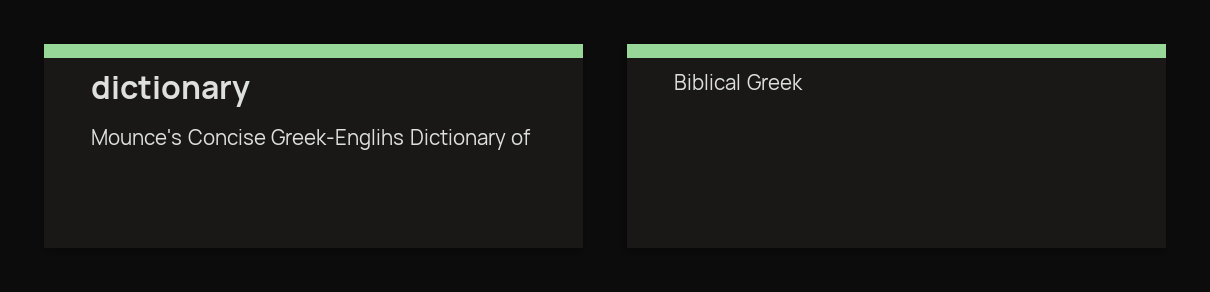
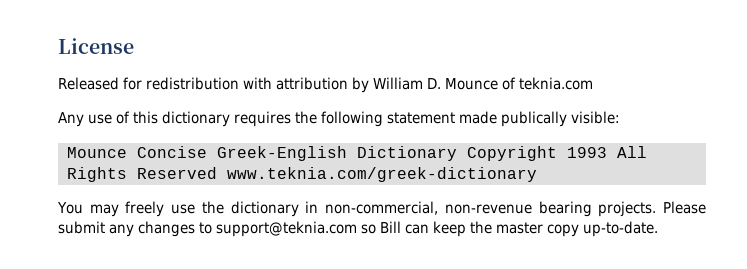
[91,76,250,107] [91,129,532,150] [674,74,803,90] dictionary // Mounce's Concise Greek-Englihs Dictionary of Biblical Greek -> [58,38,134,54] [58,77,593,93] [58,111,620,127] [66,146,647,161] [66,167,537,182] [57,201,706,217] [58,221,658,237] License // Released for redistribution with attribution by William D. Mounce of teknia.com // Any use of this dictionary requires the following statement made publically visible: // Mounce Concise Greek-English Dictionary Copyright 1993 All Rights Reserved www.teknia.com/greek-dictionary // You may freely use the dictionary in non-commercial, non-revenue bearing projects. Please submit any changes to support@teknia.com so Bill can keep the master copy up-to-date.

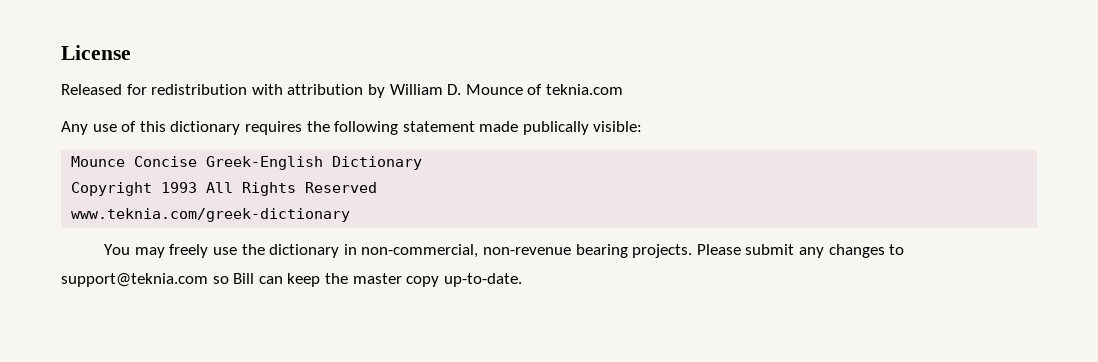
(457, 153) none -> (423, 163) //
(217, 173) none -> (378, 187) //

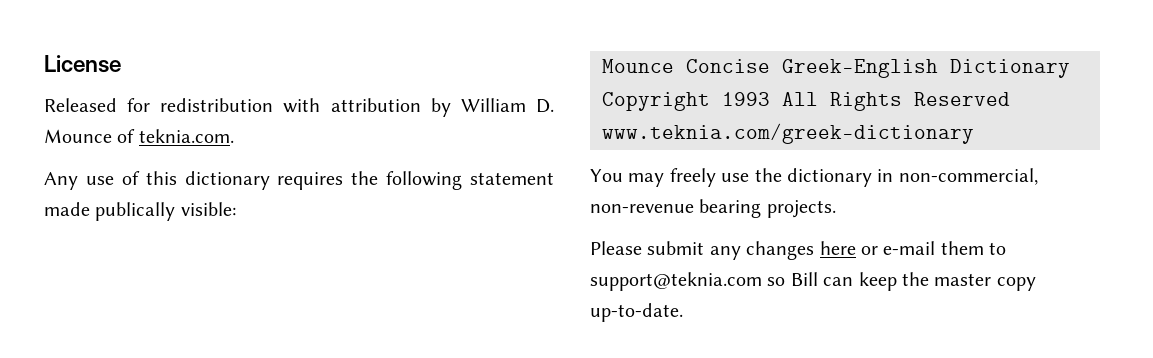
[545,84,623,95] teknia.com -> [138,129,234,143] teknia.com.
(693, 251) none -> (836, 209) //
(885, 251) none -> [819,241,984,255] here or e-mail them

